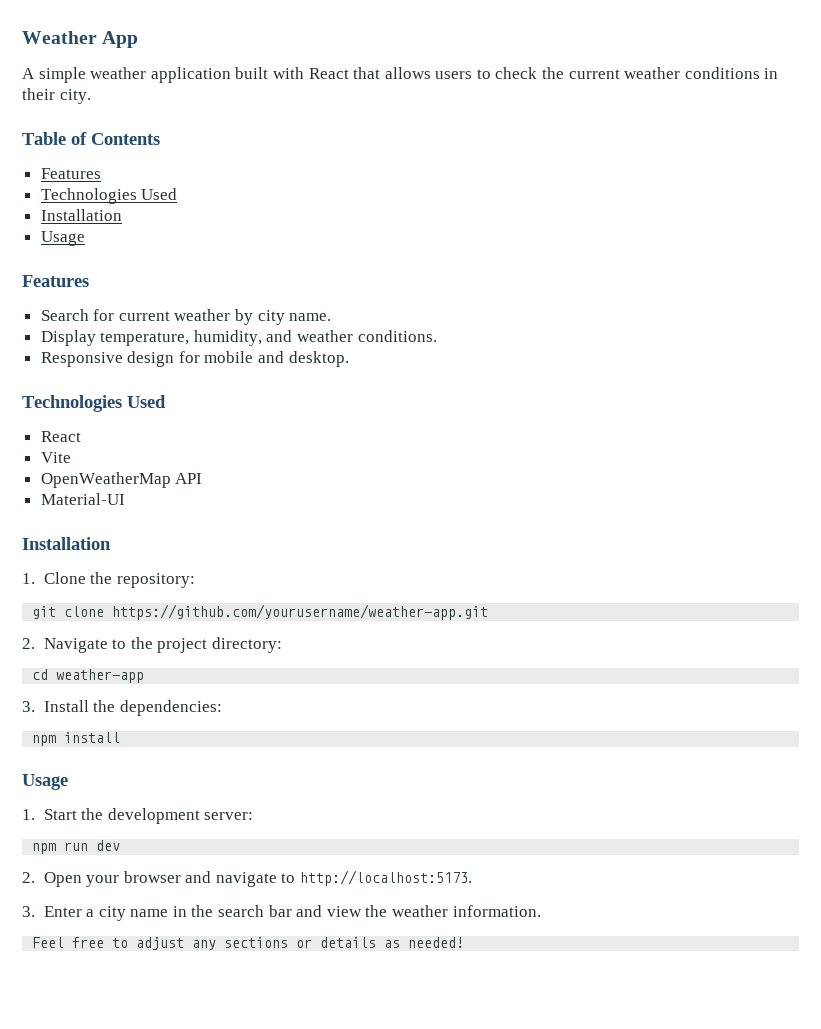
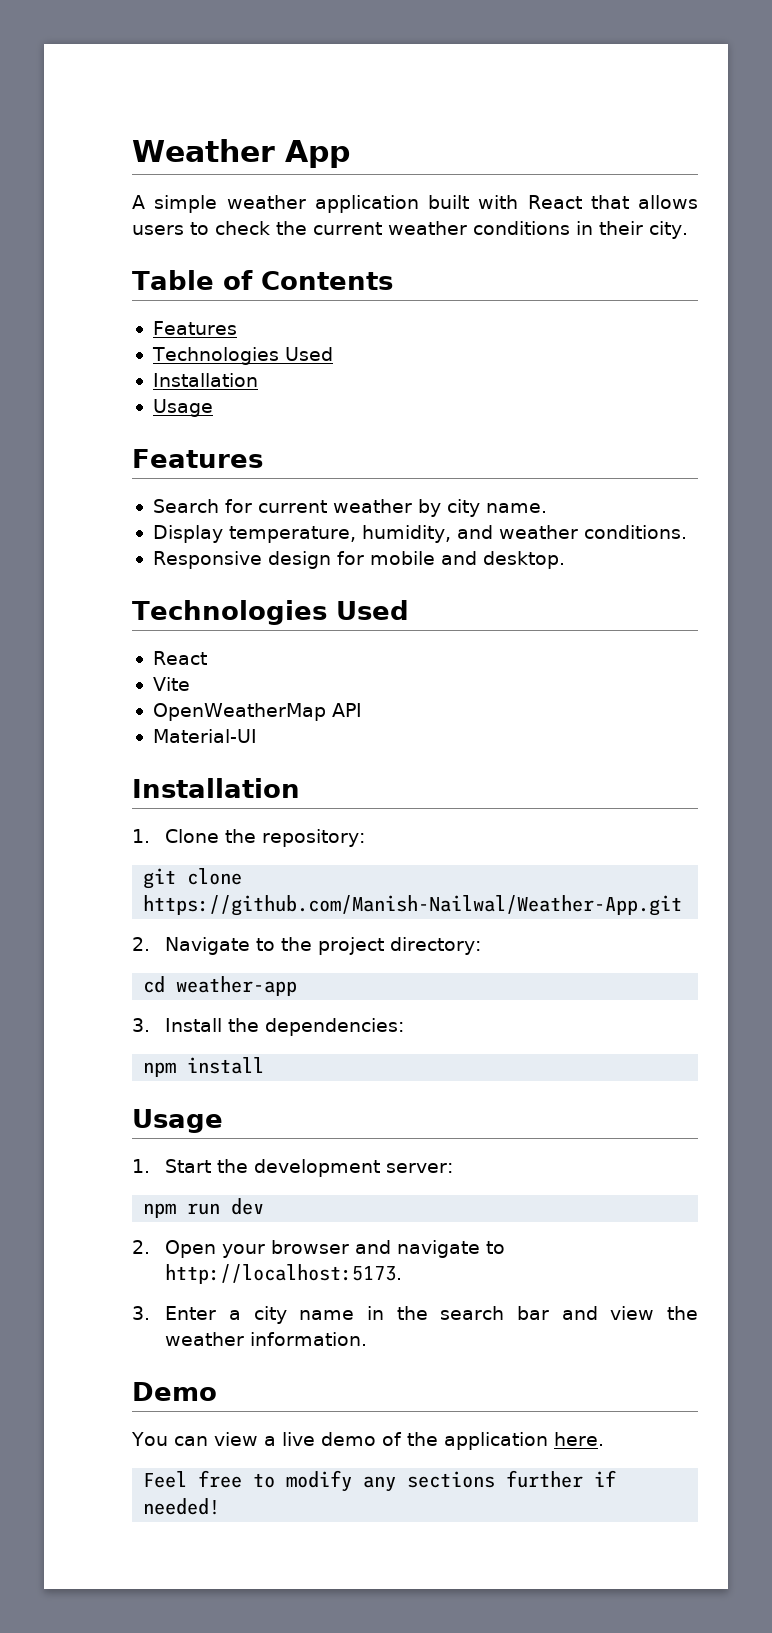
[112,604,489,620] https://github.com/yourusername/weather-app.git -> [143,895,683,916] https://github.com/Manish-Nailwal/Weather-App.git
(541, 911) none -> [132,1382,217,1401] [131,1432,604,1450] // Demo // You can view a live demo of the application here.
[136,937,185,950] adjust -> [286,1470,353,1492] modify
[296,937,401,948] or details as -> [506,1470,617,1488] further if

